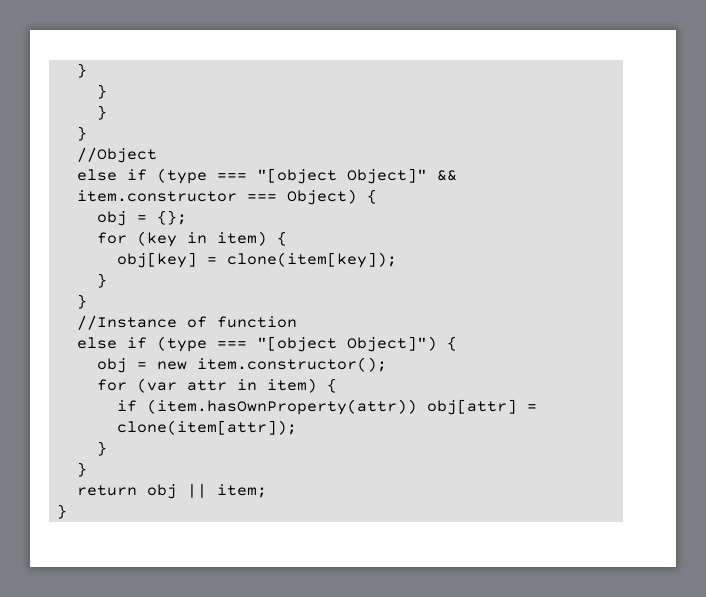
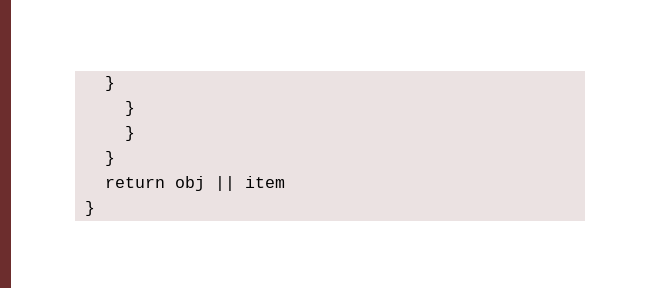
[77,147,158,163] [77,168,458,184] [77,189,378,205] [97,210,188,226] [97,231,288,247] [117,252,398,268] [97,273,108,288] [77,294,88,309] [77,315,298,330] [77,336,458,352] [97,357,388,373] [97,378,338,393] [117,399,538,415] [117,420,298,435] [97,441,108,456] [77,462,88,477] // //Object // else if (type === "[object Object]" && item.constructor === Object) { // obj = {}; // for (key in item) { // obj[key] = clone(item[key]); // } // } // //Instance of function // else if (type === "[object Object]") { // obj = new item.constructor(); // for (var attr in item) { // if (item.hasOwnProperty(attr)) obj[attr] = clone(item[attr]); // } // } -> (115, 158) none
[217,484,268,498] item; -> [244,176,285,188] item

